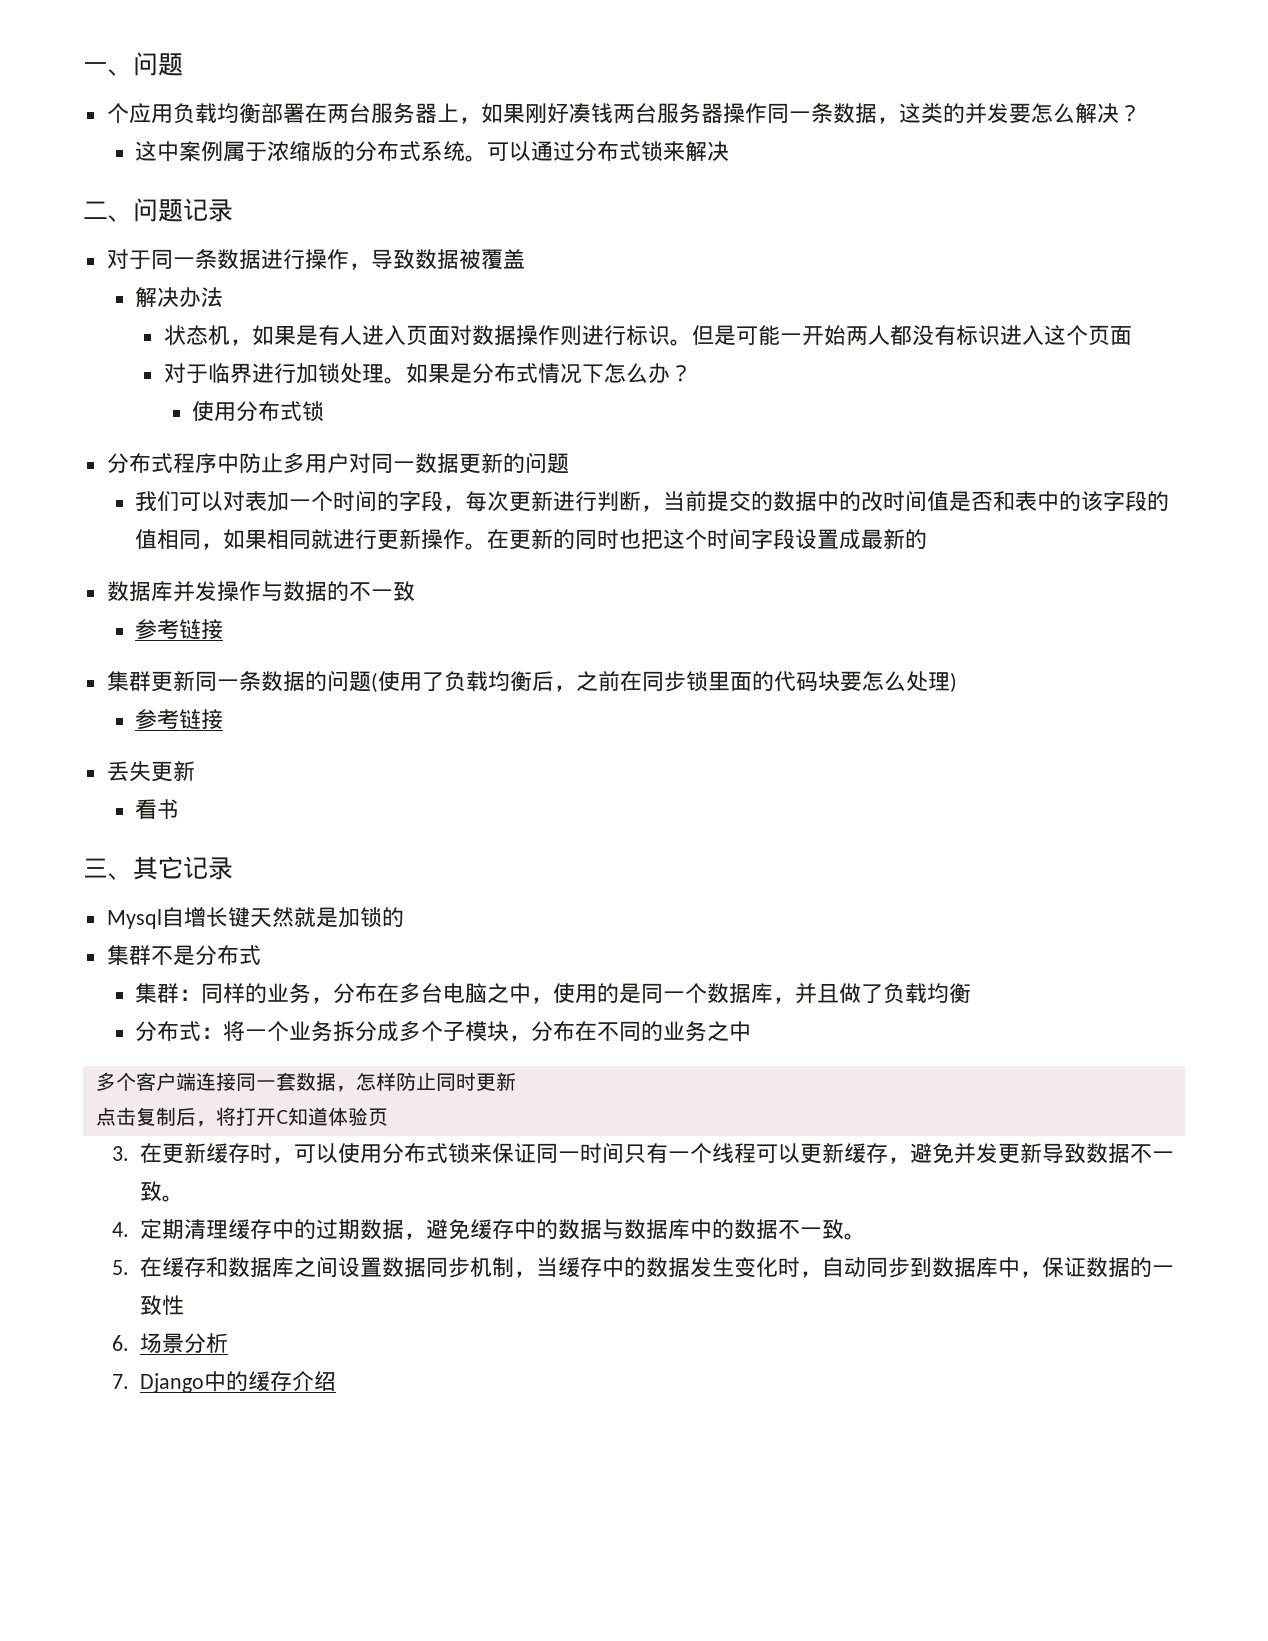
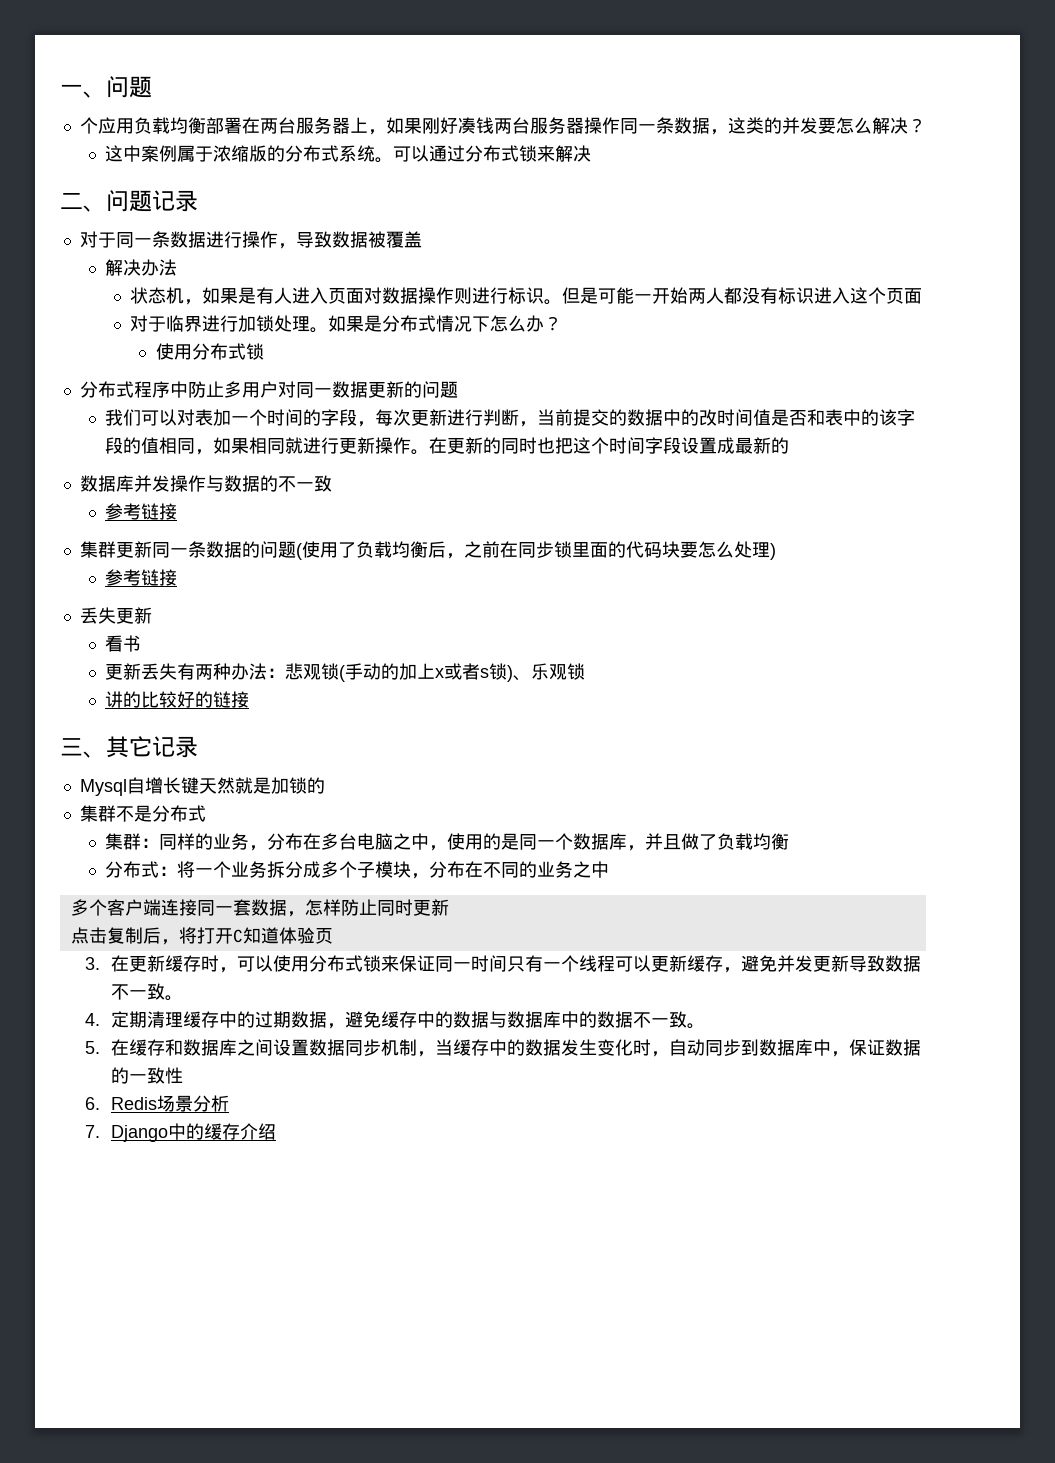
(180, 809) none -> [105,663,586,682] [105,691,250,708] // 更新丢失有两种办法：悲观锁(手动的加上x或者s锁)、乐观锁 // 讲的比较好的链接
(129, 1343) none -> [110,1097,157,1110] Redis

